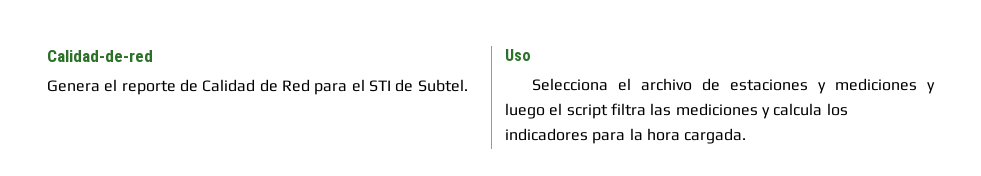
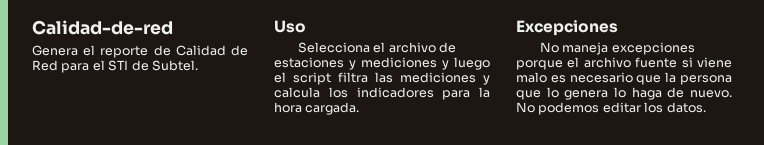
(747, 136) none -> [516,20,618,36] [539,42,695,55] [516,57,732,70] [516,72,732,85] [516,87,732,100] [516,102,706,115] // Excepciones // No maneja excepciones porque el archivo fuente si viene malo es necesario que la persona que lo genera lo haga de nuevo. No podemos editar los datos.

